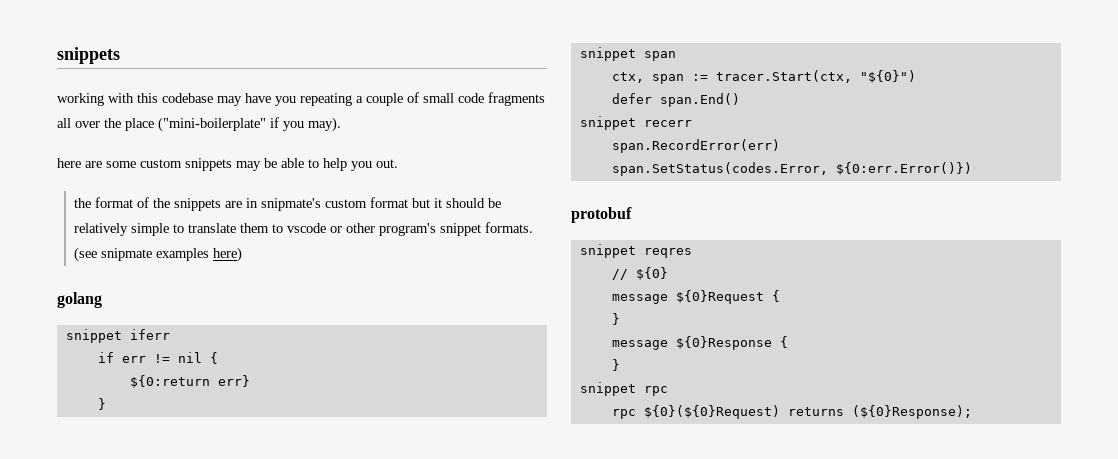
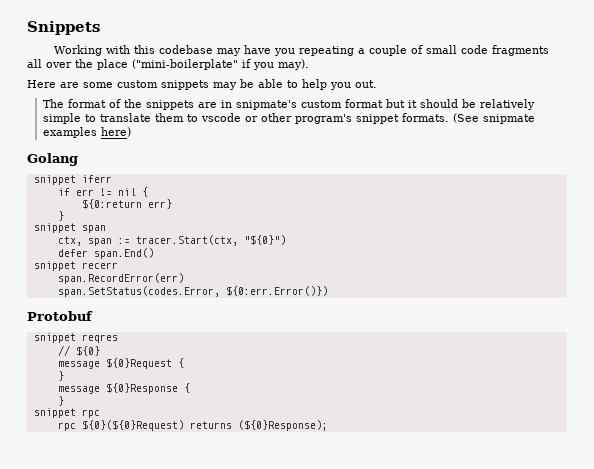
[57,47,120,64] [57,93,104,106] snippets // working -> [27,21,100,35] [54,45,103,56] Snippets // Working
[57,158,81,168] here -> [27,80,56,88] Here
[73,198,91,208] the -> [42,99,64,108] The
[73,247,97,262] (see -> [452,113,479,123] (See
[57,292,102,308] golang -> [27,153,78,166] Golang
[571,207,632,223] protobuf -> [27,311,93,321] Protobuf

